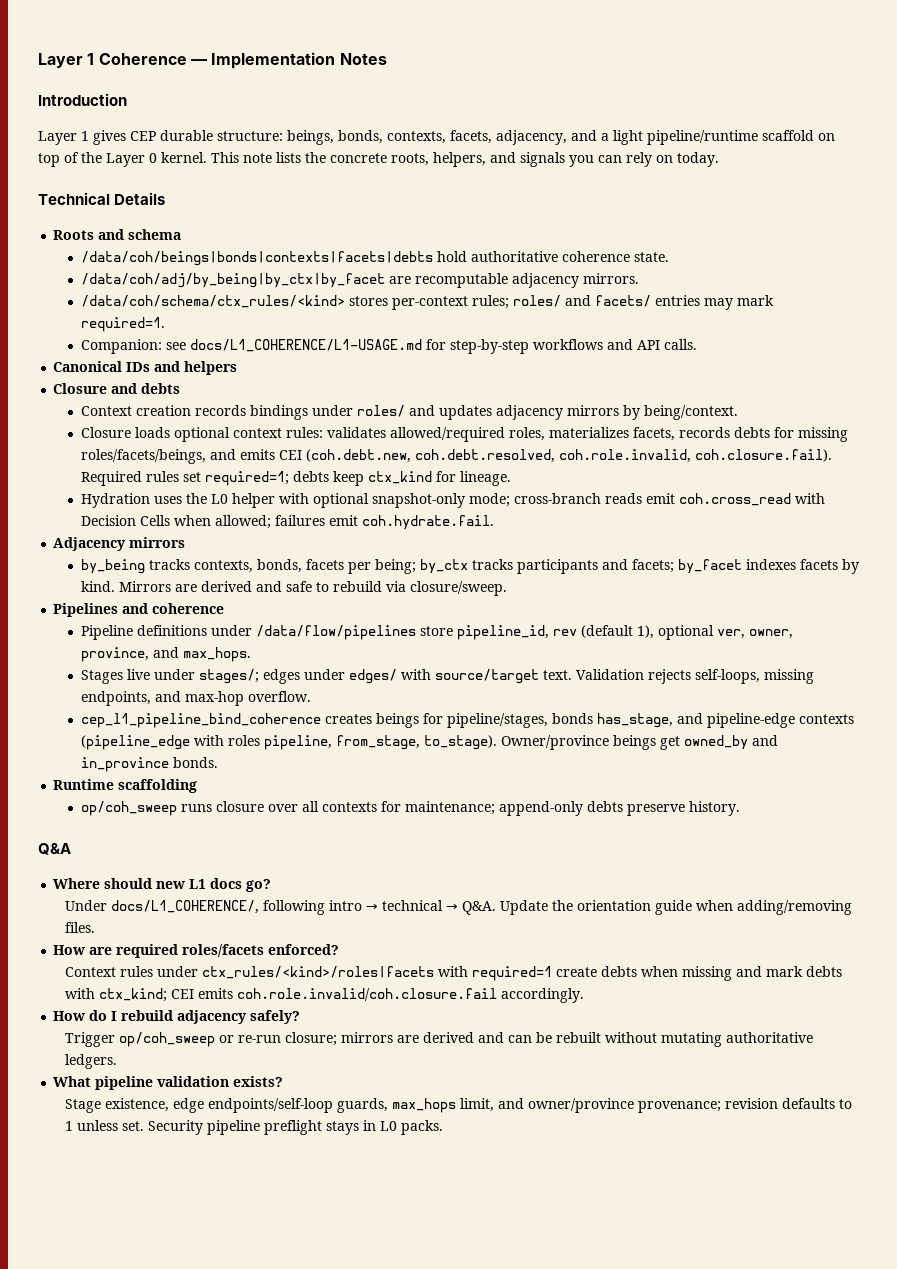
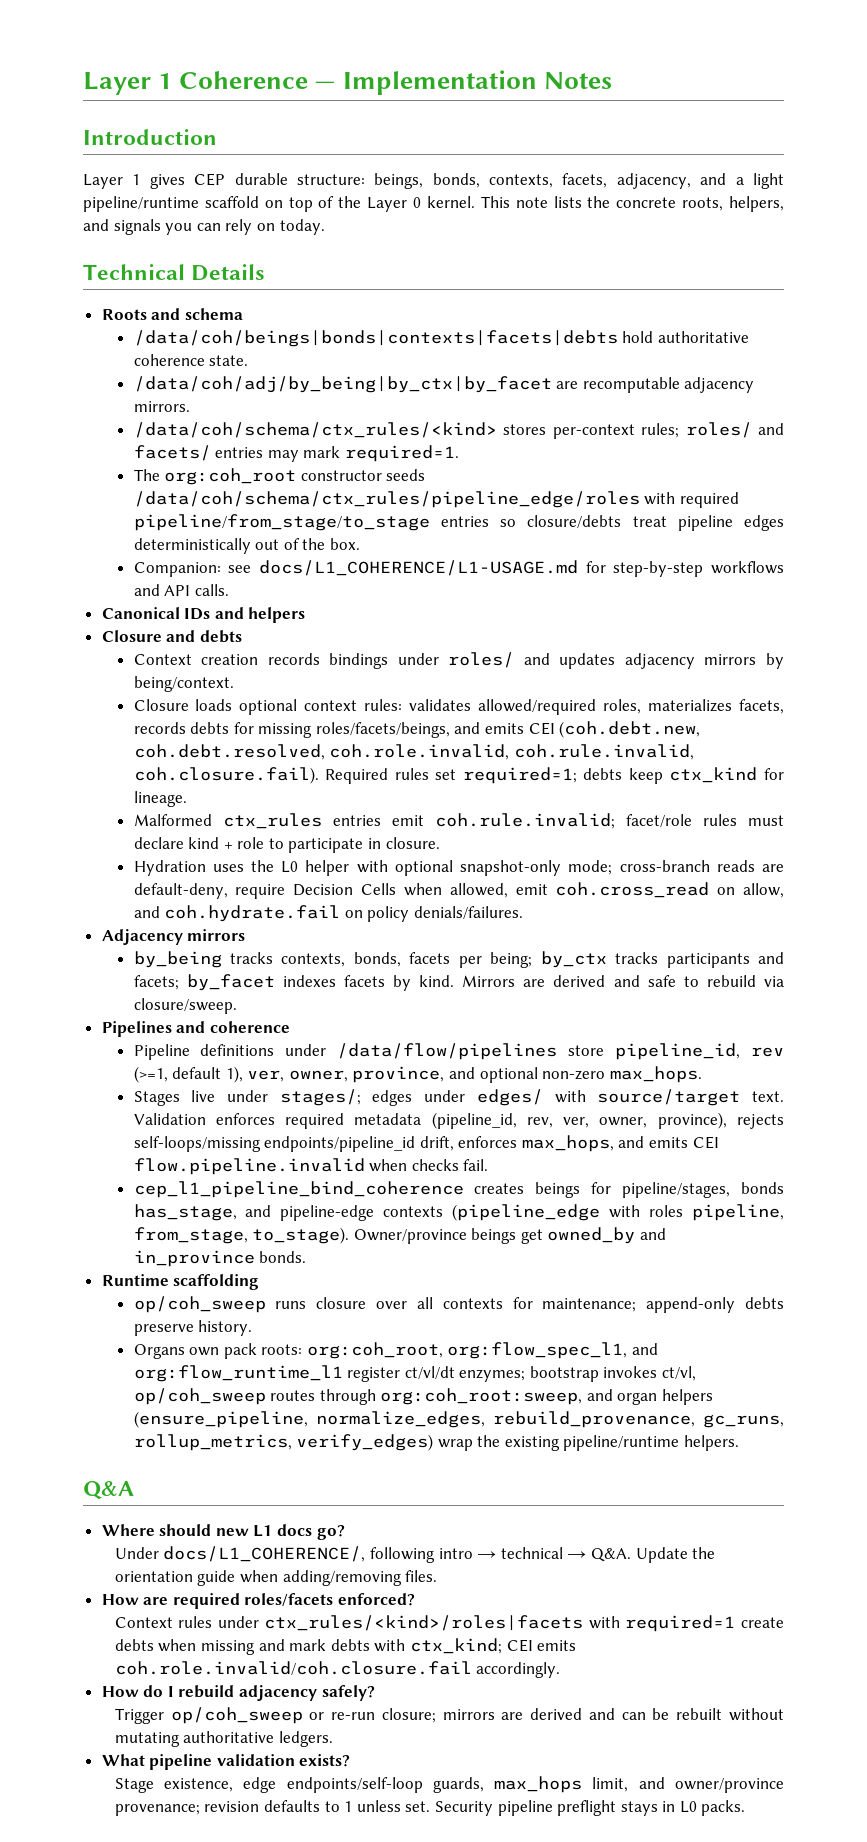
(165, 324) none -> [133,468,426,485] [133,491,739,508] [133,514,785,531] [133,538,360,554] // The org:coh_root constructor seeds /data/coh/schema/ctx_rules/pipeline_edge/roles with required pipeline/from_stage/to_stage entries so closure/debts treat pipeline edges deterministically out of the box.
(691, 456) none -> [513,744,694,760] coh.rule.invalid,
(511, 478) none -> [133,813,785,829] [133,837,440,853] // Malformed ctx_rules entries emit coh.rule.invalid; facet/role rules must declare kind + role to participate in closure.
[645,493,825,506] [80,515,494,530] emit coh.cross_read with Decision Cells when allowed; failures emit coh.hydrate.fail. -> [761,864,784,872] [133,882,784,899] [133,905,523,922] are default-deny, require Decision Cells when allowed, emit coh.cross_read on allow, and coh.hydrate.fail on policy denials/failures.
[580,625,714,640] (default 1), optional -> [133,1066,243,1083] (>=1, default 1),
(179, 652) none -> [479,1067,606,1083] optional non-zero
[647,669,814,684] [80,691,311,706] rejects self-loops, missing endpoints, and max-hop overflow. -> [215,1112,784,1129] [133,1135,719,1152] [133,1158,489,1175] enforces required metadata (pipeline_id, rev, ver, owner, province), rejects self-loops/missing endpoints/pipeline_id drift, enforces max_hops, and emits CEI flow.pipeline.invalid when checks fail.
(740, 808) none -> [133,1342,659,1359] [133,1365,697,1382] [133,1388,714,1405] [133,1411,784,1428] [133,1434,740,1451] // Organs own pack roots: org:coh_root, org:flow_spec_l1, and org:flow_runtime_l1 register ct/vl/dt enzymes; bootstrap invokes ct/vl, op/coh_sweep routes through org:coh_root:sweep, and organ helpers (ensure_pipeline, normalize_edges, rebuild_provenance, gc_runs, rollup_metrics, verify_edges) wrap the existing pipeline/runtime helpers.

